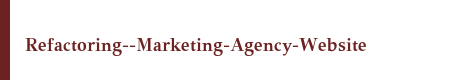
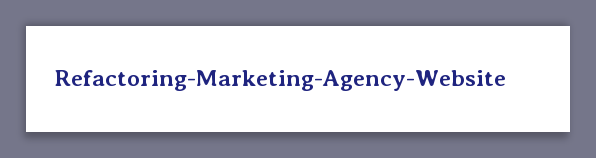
[25,38,367,56] Refactoring--Marketing-Agency-Website -> [54,70,506,91] Refactoring-Marketing-Agency-Website

